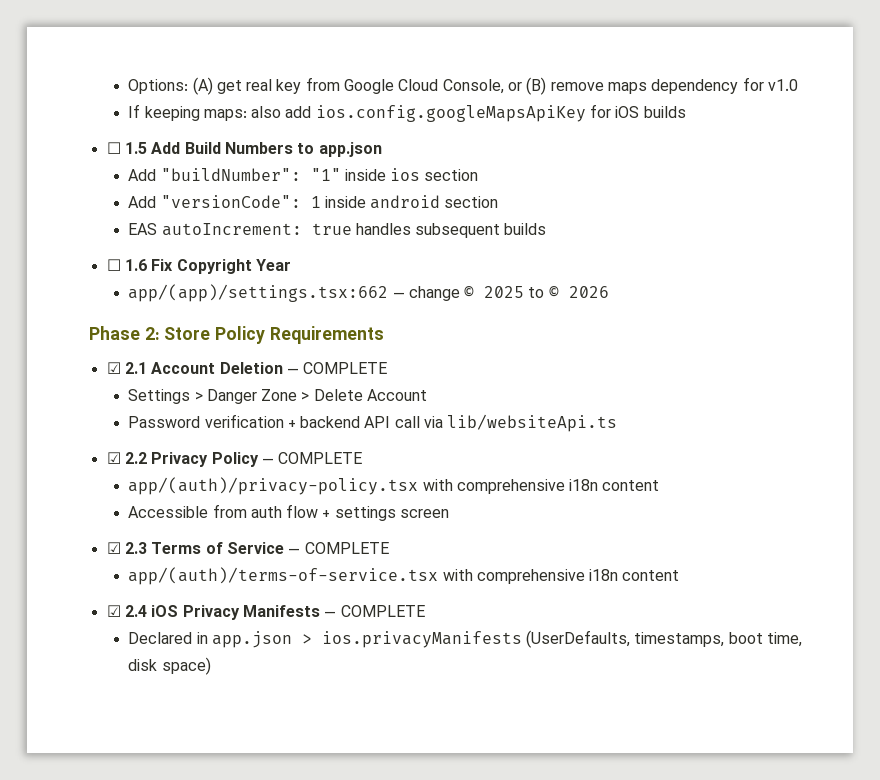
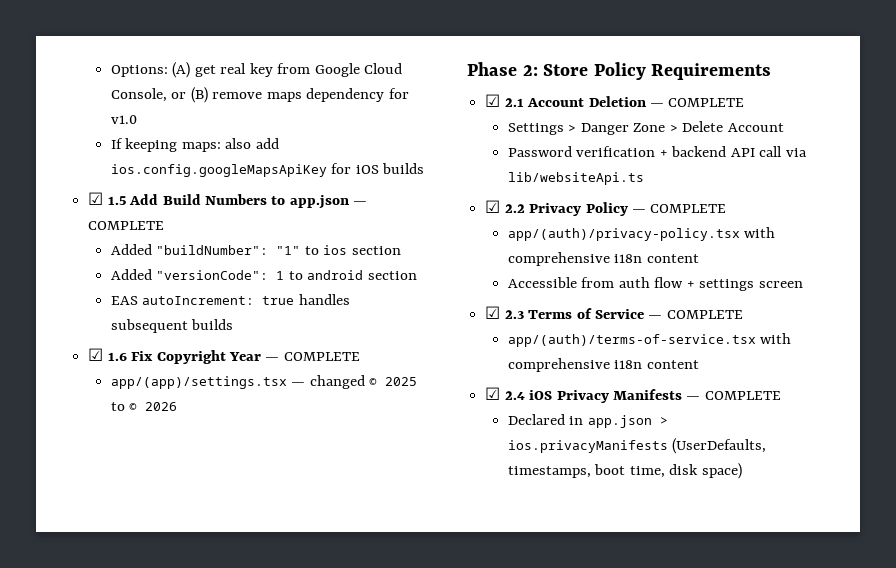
[106,142,121,154] ☐ -> [88,192,104,205] ☑
[128,169,157,181] // Add -> [353,201,368,205] [88,221,165,230] [110,244,152,255] — COMPLETE // Added
[344,169,386,181] inside -> [304,246,319,255] to
[128,196,157,208] Add -> [110,269,152,280] Added
[324,196,366,208] inside -> [288,271,303,280] to
[106,259,121,271] ☐ -> [88,348,104,361] ☑
[128,284,460,302] // app/(app)/settings.tsx:662 — change -> [265,352,360,361] [110,375,365,389] — COMPLETE // app/(app)/settings.tsx — changed

